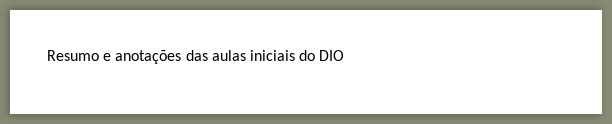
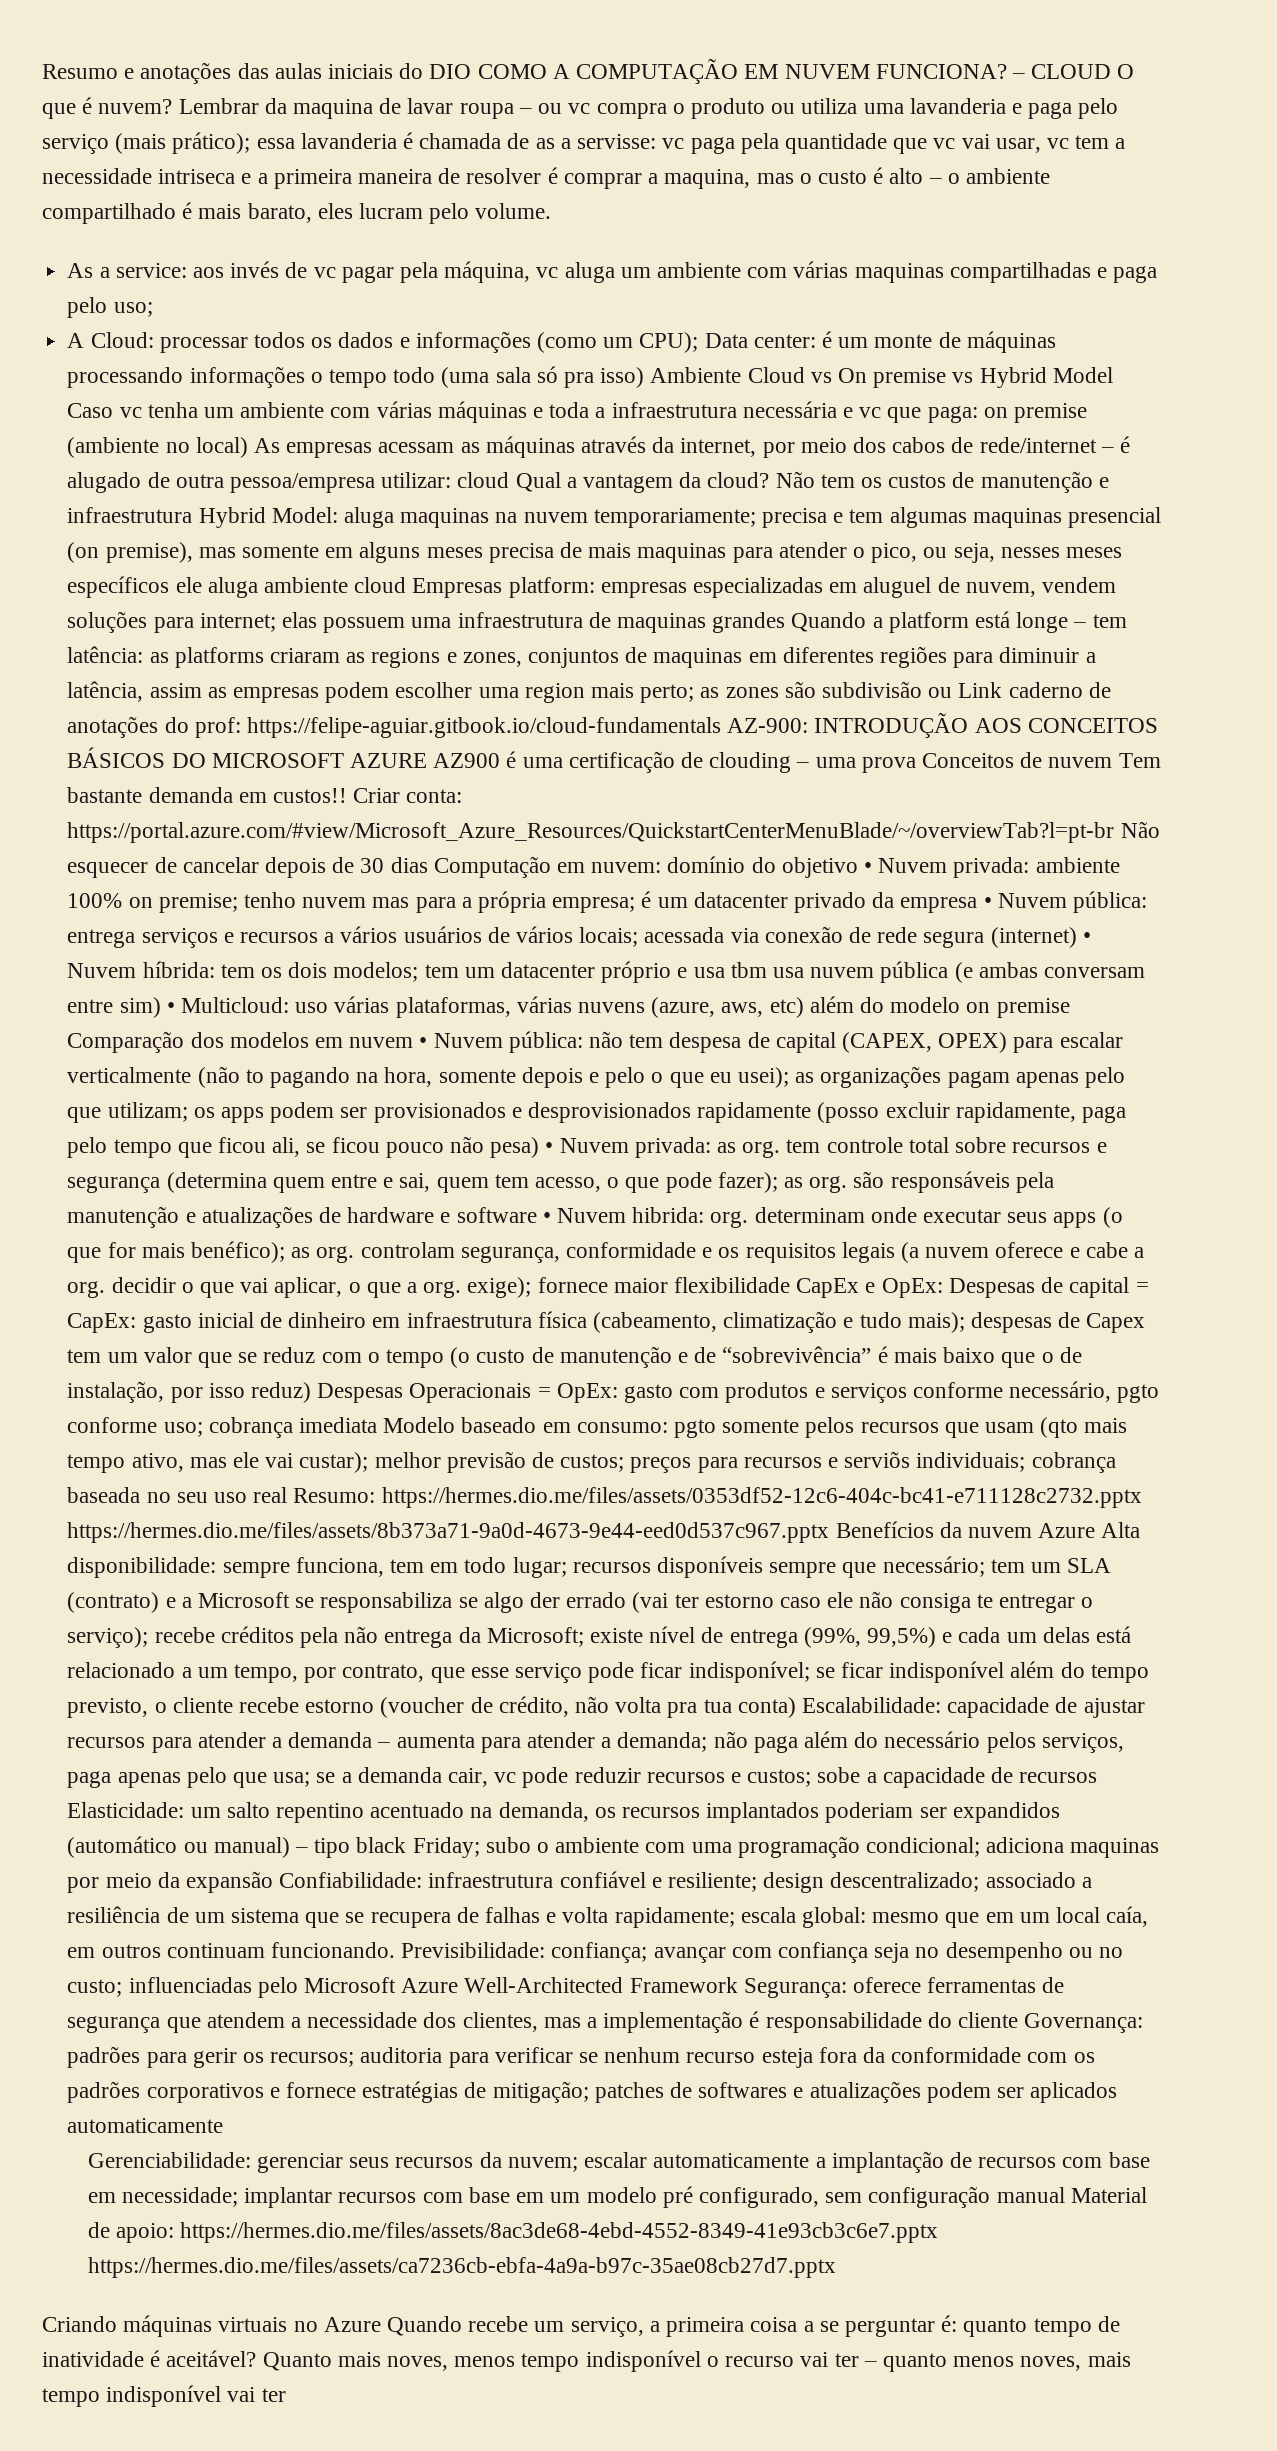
(345, 55) none -> [477,58,1135,84] [42,97,1119,119] [42,132,1126,154] [42,167,1050,189] [42,202,552,224] [67,261,1158,283] [67,297,153,318] [67,331,1056,353] [67,366,1113,388] [67,401,1088,423] [67,436,1131,458] [67,471,1109,493] [67,507,1162,528] [67,542,1123,563] [67,576,1117,598] [67,611,1127,633] [67,646,1096,668] [67,681,1111,703] [67,712,1158,738] [67,747,1161,773] [67,787,463,803] [67,821,1160,843] [67,856,1120,878] [67,891,1148,913] [67,926,1091,948] [67,961,1146,983] [67,996,1070,1018] [67,1031,1123,1053] [67,1066,1126,1088] [67,1102,1127,1123] [67,1136,1107,1158] [67,1171,1054,1193] [67,1206,1123,1228] [67,1241,1145,1263] [67,1277,1149,1298] [67,1311,1146,1333] [67,1346,1082,1368] [67,1381,1160,1403] [67,1417,1128,1438] [67,1451,1116,1473] [67,1487,1142,1508] [67,1521,1141,1543] [67,1556,1112,1578] [67,1591,1094,1613] [67,1626,1132,1648] [67,1661,1149,1683] [67,1696,1145,1718] [67,1731,1124,1753] [67,1767,1098,1788] [67,1802,1060,1823] [67,1836,1160,1858] [67,1871,1092,1893] [67,1906,1149,1928] [67,1942,1124,1963] [67,1977,1065,1998] [67,2011,1144,2033] [67,2046,1095,2068] [67,2081,1118,2103] [67,2118,224,2133] [87,2151,1150,2173] [87,2186,1147,2208] [87,2222,939,2243] [87,2257,836,2278] [42,2315,1120,2337] [42,2350,1131,2372] [42,2385,286,2407] COMO A COMPUTAÇÃO EM NUVEM FUNCIONA? – CLOUD O que é nuvem? Lembrar da maquina de lavar roupa – ou vc compra o produto ou utiliza uma lavanderia e paga pelo serviço (mais prático); essa lavanderia é chamada de as a servisse: vc paga pela quantidade que vc vai usar, vc tem a necessidade intriseca e a primeira maneira de resolver é comprar a maquina, mas o custo é alto – o ambiente compartilhado é mais barato, eles lucram pelo volume. // As a service: aos invés de vc pagar pela máquina, vc aluga um ambiente com várias maquinas compartilhadas e paga pelo uso; // A Cloud: processar todos os dados e informações (como um CPU); Data center: é um monte de máquinas processando informações o tempo todo (uma sala só pra isso) Ambiente Cloud vs On premise vs Hybrid Model Caso vc tenha um ambiente com várias máquinas e toda a infraestrutura necessária e vc que paga: on premise (ambiente no local) As empresas acessam as máquinas através da internet, por meio dos cabos de rede/internet – é alugado de outra pessoa/empresa utilizar: cloud Qual a vantagem da cloud? Não tem os custos de manutenção e infraestrutura Hybrid Model: aluga maquinas na nuvem temporariamente; precisa e tem algumas maquinas presencial (on premise), mas somente em alguns meses precisa de mais maquinas para atender o pico, ou seja, nesses meses específicos ele aluga ambiente cloud Empresas platform: empresas especializadas em aluguel de nuvem, vendem soluções para internet; elas possuem uma infraestrutura de maquinas grandes Quando a platform está longe – tem latência: as platforms criaram as regions e zones, conjuntos de maquinas em diferentes regiões para diminuir a latência, assim as empresas podem escolher uma region mais perto; as zones são subdivisão ou Link caderno de anotações do prof: https://felipe-aguiar.gitbook.io/cloud-fundamentals AZ-900: INTRODUÇÃO AOS CONCEITOS BÁSICOS DO MICROSOFT AZURE AZ900 é uma certificação de clouding – uma prova Conceitos de nuvem Tem bastante demanda em custos!! Criar conta: https://portal.azure.com/#view/Microsoft_Azure_Resources/QuickstartCenterMenuBlade/~/overviewTab?l=pt-br Não esquecer de cancelar depois de 30 dias Computação em nuvem: domínio do objetivo • Nuvem privada: ambiente 100% on premise; tenho nuvem mas para a própria empresa; é um datacenter privado da empresa • Nuvem pública: entrega serviços e recursos a vários usuários de vários locais; acessada via conexão de rede segura (internet) • Nuvem híbrida: tem os dois modelos; tem um datacenter próprio e usa tbm usa nuvem pública (e ambas conversam entre sim) • Multicloud: uso várias plataformas, várias nuvens (azure, aws, etc) além do modelo on premise Comparação dos modelos em nuvem • Nuvem pública: não tem despesa de capital (CAPEX, OPEX) para escalar verticalmente (não to pagando na hora, somente depois e pelo o que eu usei); as organizações pagam apenas pelo que utilizam; os apps podem ser provisionados e desprovisionados rapidamente (posso excluir rapidamente, paga pelo tempo que ficou ali, se ficou pouco não pesa) • Nuvem privada: as org. tem controle total sobre recursos e segurança (determina quem entre e sai, quem tem acesso, o que pode fazer); as org. são responsáveis pela manutenção e atualizações de hardware e software • Nuvem hibrida: org. determinam onde executar seus apps (o que for mais benéfico); as org. controlam segurança, conformidade e os requisitos legais (a nuvem oferece e cabe a org. decidir o que vai aplicar, o que a org. exige); fornece maior flexibilidade CapEx e OpEx: Despesas de capital = CapEx: gasto inicial de dinheiro em infraestrutura física (cabeamento, climatização e tudo mais); despesas de Capex tem um valor que se reduz com o tempo (o custo de manutenção e de “sobrevivência” é mais baixo que o de instalação, por isso reduz) Despesas Operacionais = OpEx: gasto com produtos e serviços conforme necessário, pgto conforme uso; cobrança imediata Modelo baseado em consumo: pgto somente pelos recursos que usam (qto mais tempo ativo, mas ele vai custar); melhor previsão de custos; preços para recursos e serviõs individuais; cobrança baseada no seu uso real Resumo: https://hermes.dio.me/files/assets/0353df52-12c6-404c-bc41-e711128c2732.pptx https://hermes.dio.me/files/assets/8b373a71-9a0d-4673-9e44-eed0d537c967.pptx Benefícios da nuvem Azure Alta disponibilidade: sempre funciona, tem em todo lugar; recursos disponíveis sempre que necessário; tem um SLA (contrato) e a Microsoft se responsabiliza se algo der errado (vai ter estorno caso ele não consiga te entregar o serviço); recebe créditos pela não entrega da Microsoft; existe nível de entrega (99%, 99,5%) e cada um delas está relacionado a um tempo, por contrato, que esse serviço pode ficar indisponível; se ficar indisponível além do tempo previsto, o cliente recebe estorno (voucher de crédito, não volta pra tua conta) Escalabilidade: capacidade de ajustar recursos para atender a demanda – aumenta para atender a demanda; não paga além do necessário pelos serviços, paga apenas pelo que usa; se a demanda cair, vc pode reduzir recursos e custos; sobe a capacidade de recursos Elasticidade: um salto repentino acentuado na demanda, os recursos implantados poderiam ser expandidos (automático ou manual) – tipo black Friday; subo o ambiente com uma programação condicional; adiciona maquinas por meio da expansão Confiabilidade: infraestrutura confiável e resiliente; design descentralizado; associado a resiliência de um sistema que se recupera de falhas e volta rapidamente; escala global: mesmo que em um local caía, em outros continuam funcionando. Previsibilidade: confiança; avançar com confiança seja no desempenho ou no custo; influenciadas pelo Microsoft Azure Well-Architected Framework Segurança: oferece ferramentas de segurança que atendem a necessidade dos clientes, mas a implementação é responsabilidade do cliente Governança: padrões para gerir os recursos; auditoria para verificar se nenhum recurso esteja fora da conformidade com os padrões corporativos e fornece estratégias de mitigação; patches de softwares e atualizações podem ser aplicados automaticamente // Gerenciabilidade: gerenciar seus recursos da nuvem; escalar automaticamente a implantação de recursos com base em necessidade; implantar recursos com base em um modelo pré configurado, sem configuração manual Material de apoio: https://hermes.dio.me/files/assets/8ac3de68-4ebd-4552-8349-41e93cb3c6e7.pptx https://hermes.dio.me/files/assets/ca7236cb-ebfa-4a9a-b97c-35ae08cb27d7.pptx // Criando máquinas virtuais no Azure Quando recebe um serviço, a primeira coisa a se perguntar é: quanto tempo de inatividade é aceitável? Quanto mais noves, menos tempo indisponível o recurso vai ter – quanto menos noves, mais tempo indisponível vai ter

